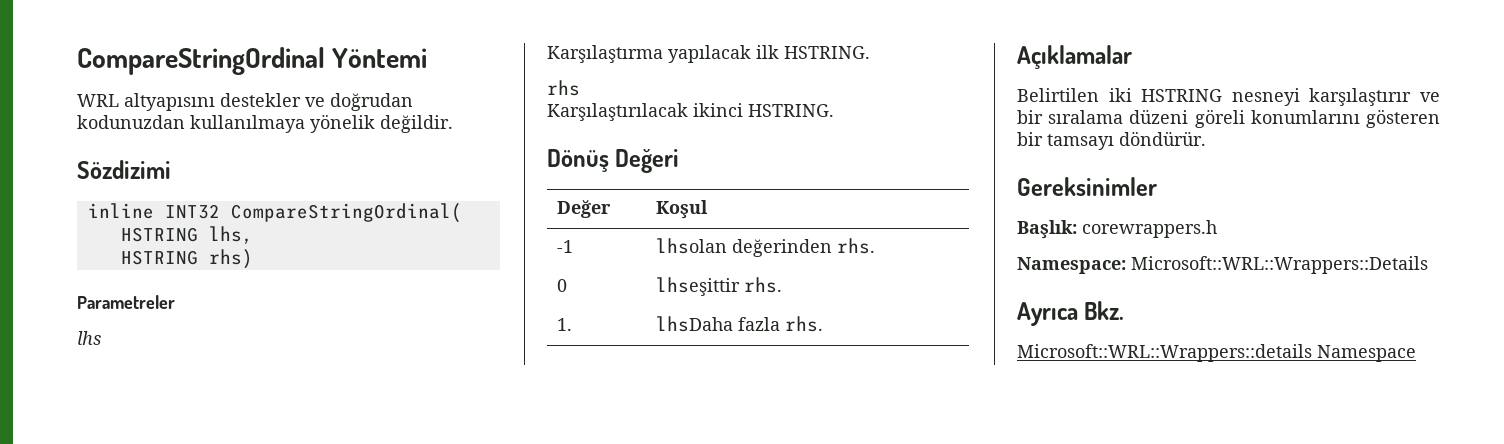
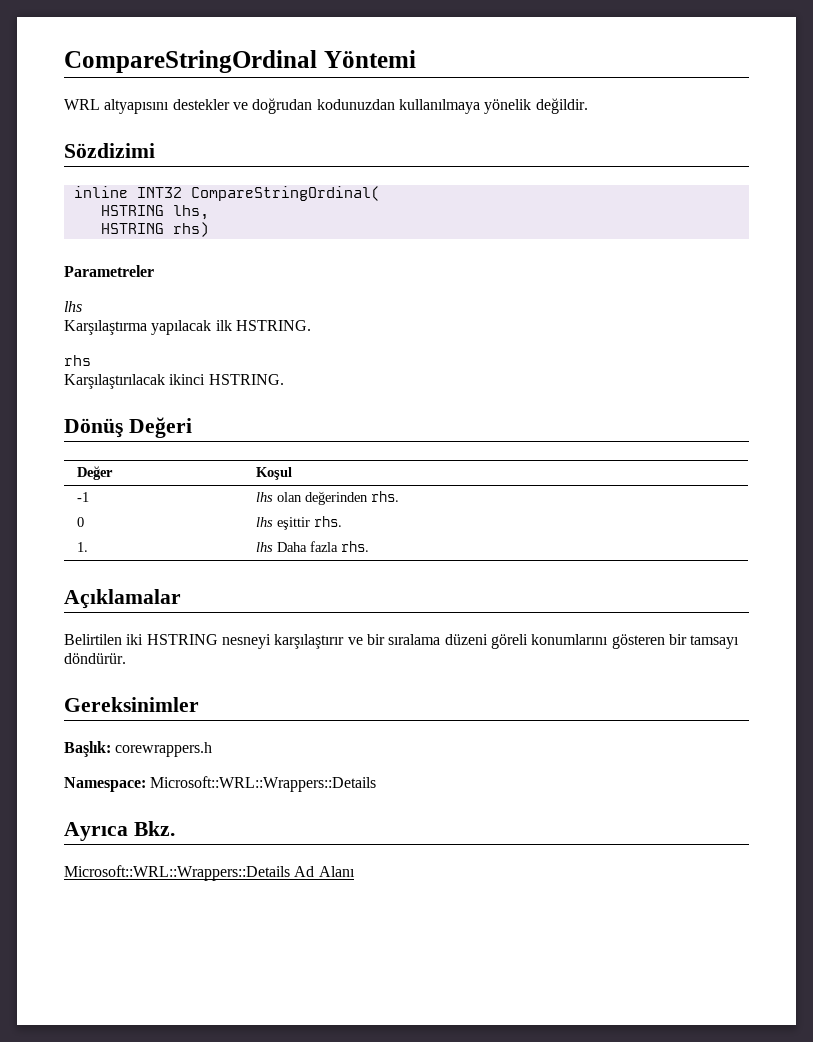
[656,238,728,254] lhsolan -> [255,492,302,502] lhs olan
[656,277,741,296] lhseşittir -> [255,517,310,530] lhs eşittir
[656,316,734,332] lhsDaha -> [255,542,307,552] lhs Daha
[1017,344,1416,362] Microsoft::WRL::Wrappers::details Namespace -> [64,865,355,881] Microsoft::WRL::Wrappers::Details Ad Alanı

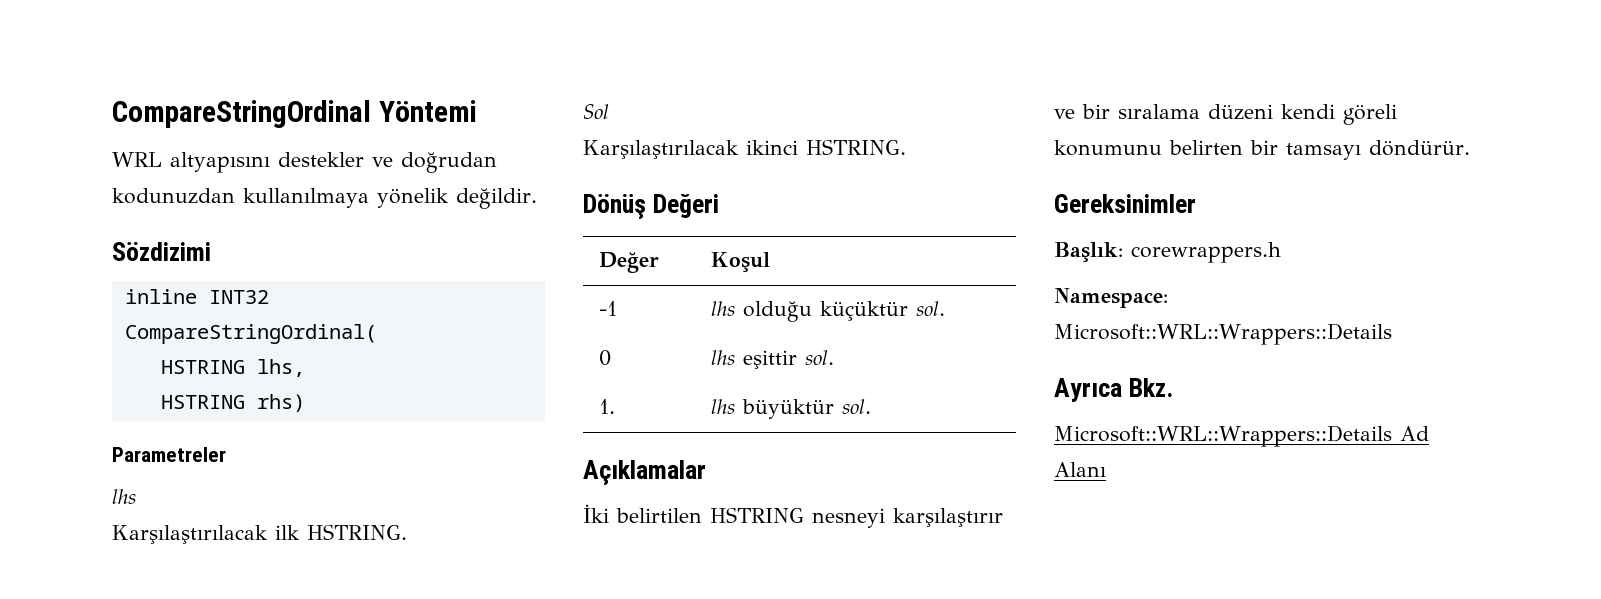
[64,320,212,335] Karşılaştırma yapılacak -> [112,525,268,544] Karşılaştırılacak
[64,355,91,366] rhs -> [583,104,609,119] Sol
[276,491,399,505] olan değerinden rhs. -> [742,301,945,322] olduğu küçüktür sol.
[313,516,342,527] rhs. -> [804,350,834,365] sol.
[276,541,369,552] Daha fazla rhs. -> [741,399,871,419] büyüktür sol.
[64,634,144,645] Belirtilen iki -> [583,504,702,523] İki belirtilen
[490,634,665,649] göreli konumlarını gösteren -> [1281,104,1397,125] [1054,140,1243,156] kendi göreli konumunu belirten

